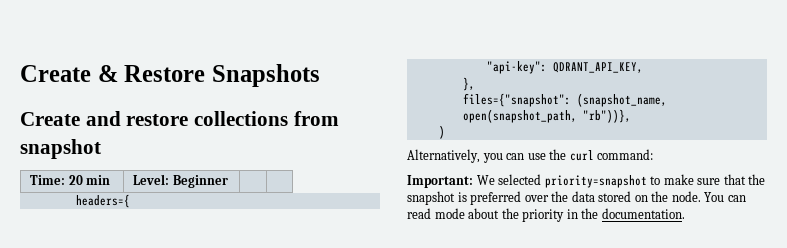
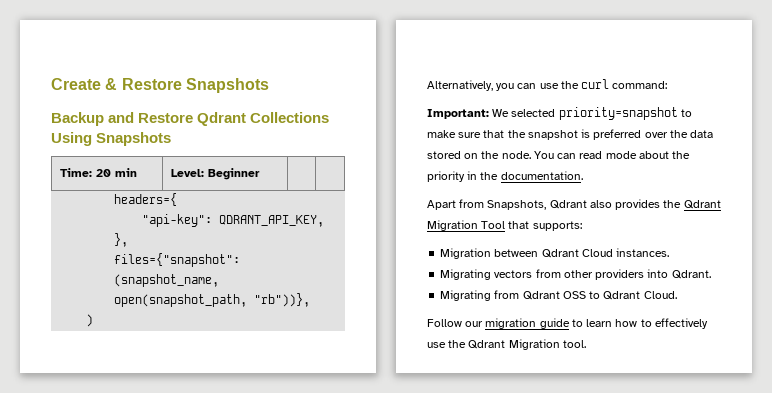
[20,111,339,126] [20,139,101,159] Create and restore collections from snapshot -> [51,112,330,126] [51,132,172,146] Backup and Restore Qdrant Collections Using Snapshots
(685, 213) none -> [427,199,721,210] [427,220,582,231] [440,248,670,259] [440,269,711,280] [440,290,677,301] [427,318,708,329] [427,339,586,350] // Apart from Snapshots, Qdrant also provides the Qdrant Migration Tool that supports: // Migration between Qdrant Cloud instances. // Migrating vectors from other providers into Qdrant. // Migrating from Qdrant OSS to Qdrant Cloud. // Follow our migration guide to learn how to effectively use the Qdrant Migration tool.

